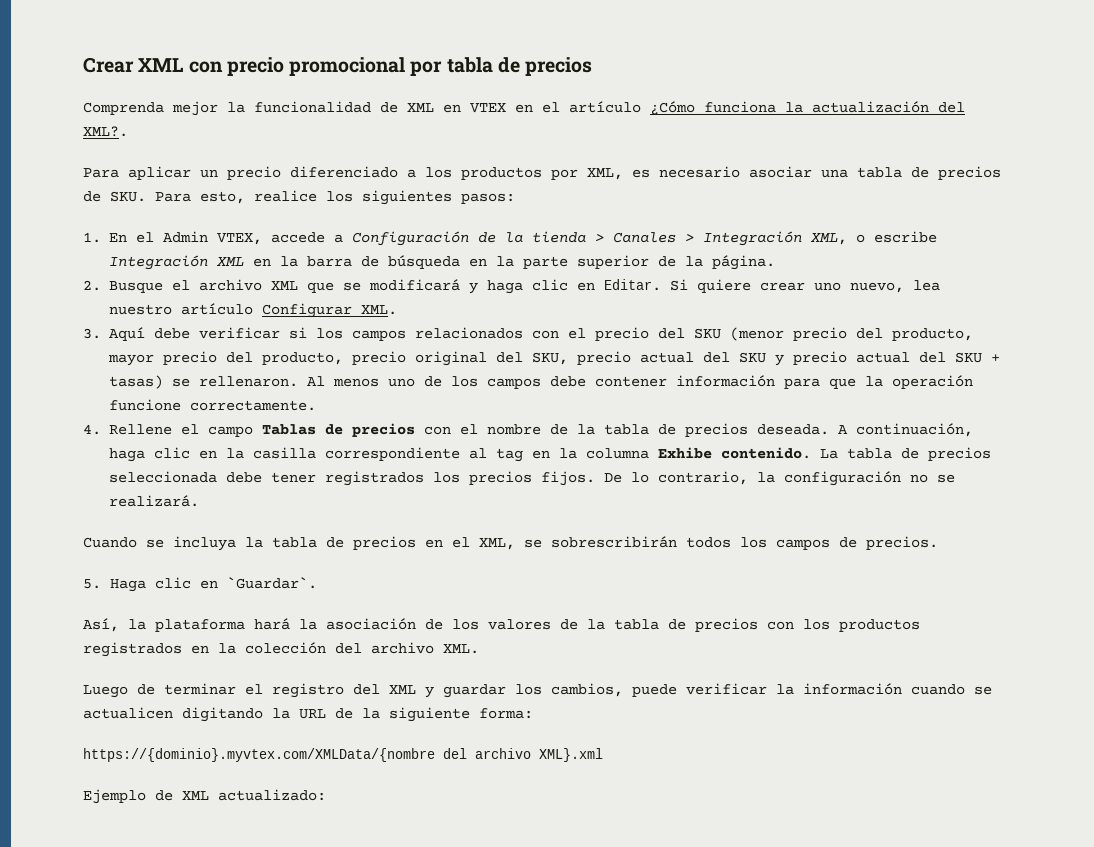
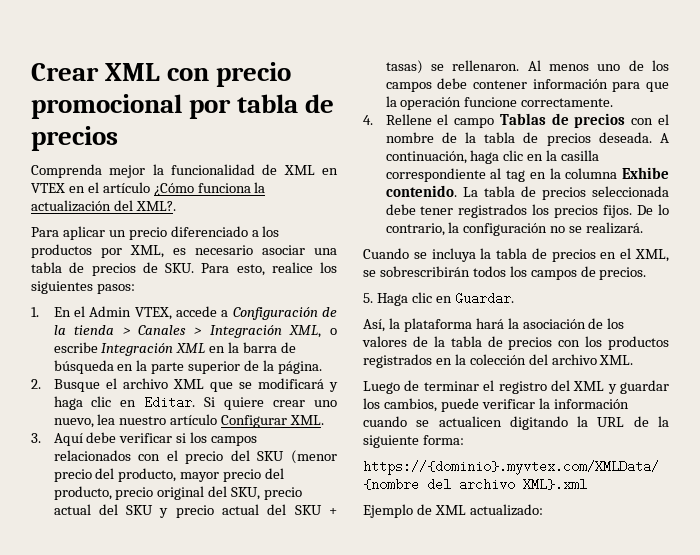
[227,577,317,589] `Guardar`. -> [454,292,514,305] Guardar.

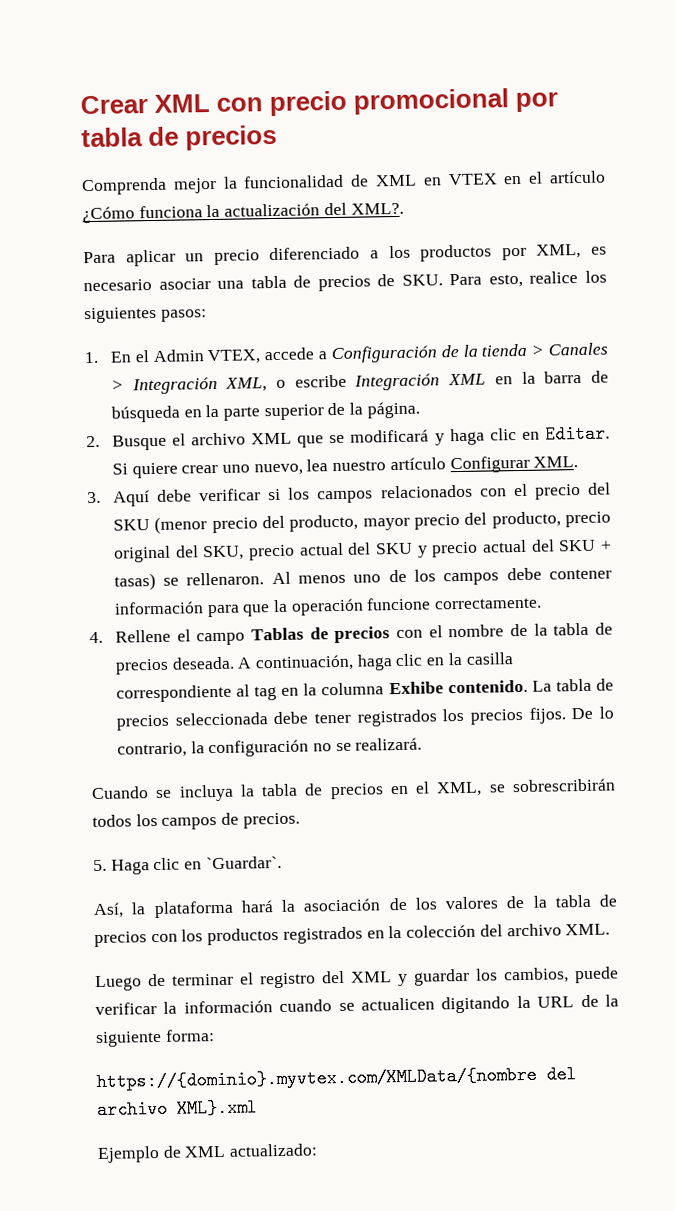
[454,292,514,305] Guardar. -> [205,855,282,870] `Guardar`.

